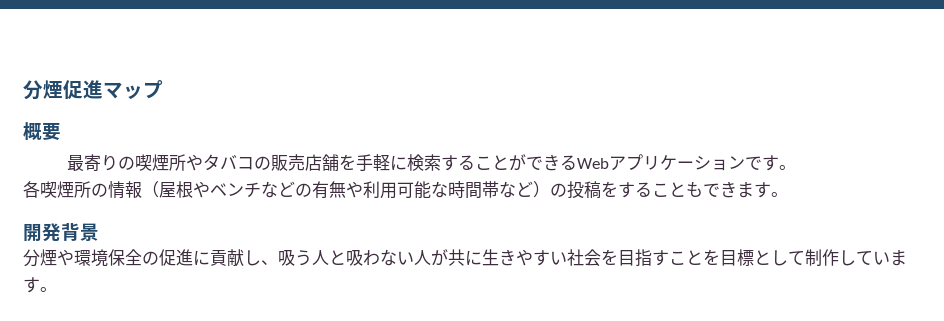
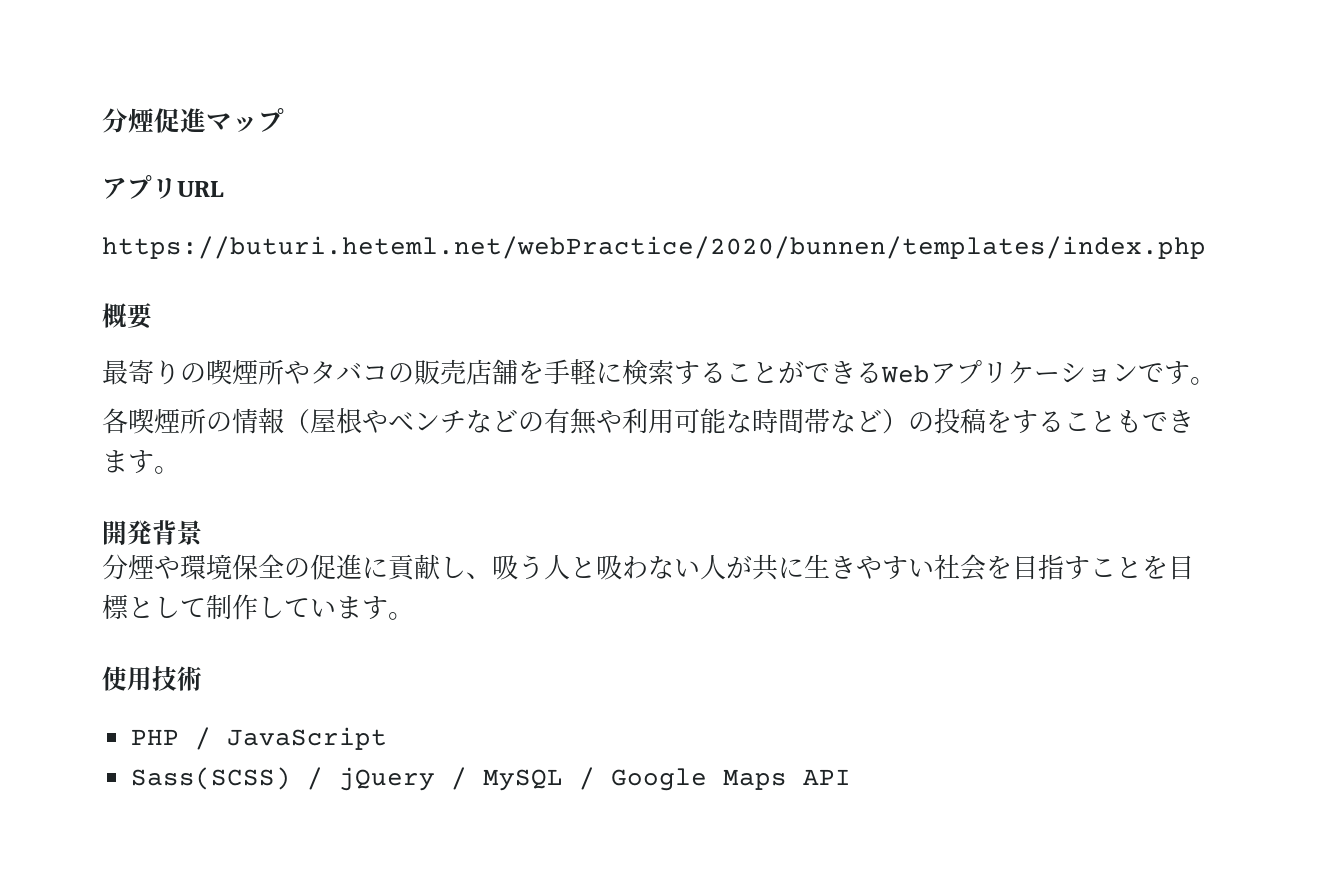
(163, 89) none -> [102,175,224,199] [102,236,1206,259] // アプリURL // https://buturi.heteml.net/webPractice/2020/bunnen/templates/index.php
(57, 289) none -> [102,666,202,691] [130,727,387,750] [130,767,851,791] // 使用技術 // PHP / JavaScript // Sass(SCSS) / jQuery / MySQL / Google Maps API

